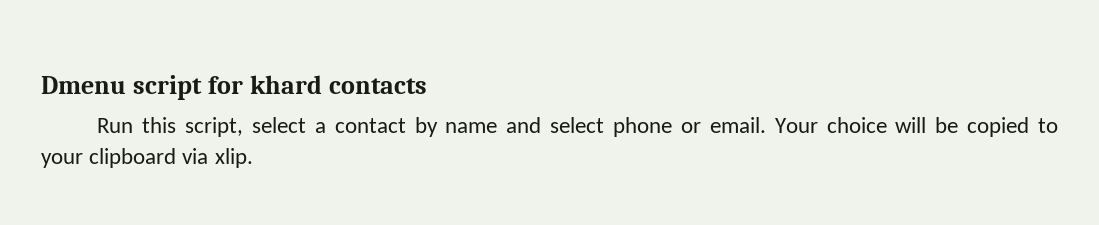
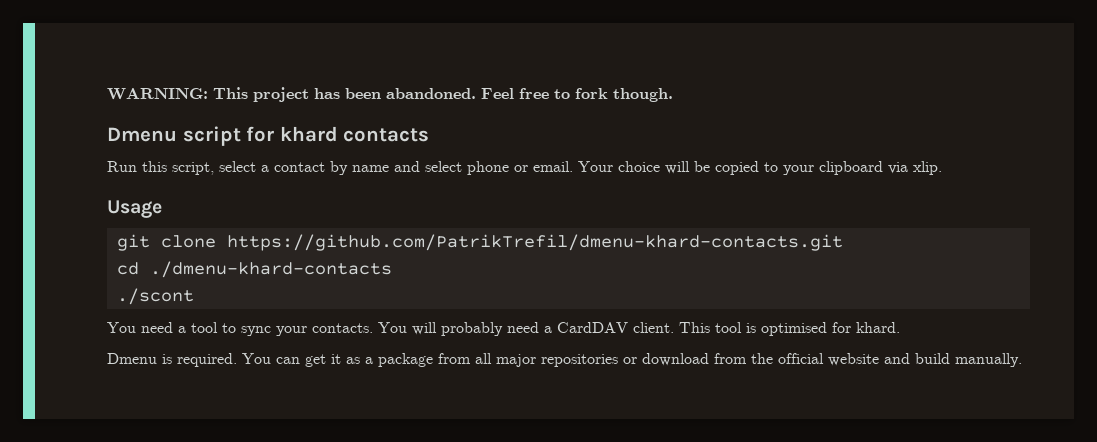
(41, 85) none -> [107,87,673,102] WARNING: This project has been abandoned. Feel free to fork though. //
(253, 158) none -> [107,200,162,218] [116,234,843,251] [116,261,392,278] [116,288,194,305] [107,322,900,336] [107,353,1022,367] // Usage // git clone https://github.com/PatrikTrefil/dmenu-khard-contacts.git // cd ./dmenu-khard-contacts // ./scont // You need a tool to sync your contacts. You will probably need a CardDAV client. This tool is optimised for khard. // Dmenu is required. You can get it as a package from all major repositories or download from the official website and build manually.

